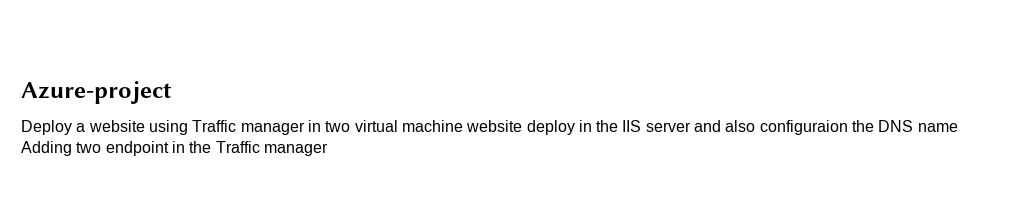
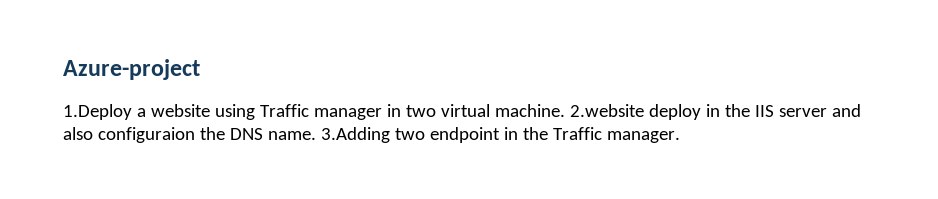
[21,120,72,135] Deploy -> [63,104,132,120] 1.Deploy
[401,120,523,132] machine website -> [494,104,644,117] machine. 2.website
[917,123,958,132] [21,141,72,156] name Adding -> [267,127,390,143] name. 3.Adding
[263,143,328,156] manager -> [606,131,680,143] manager.

